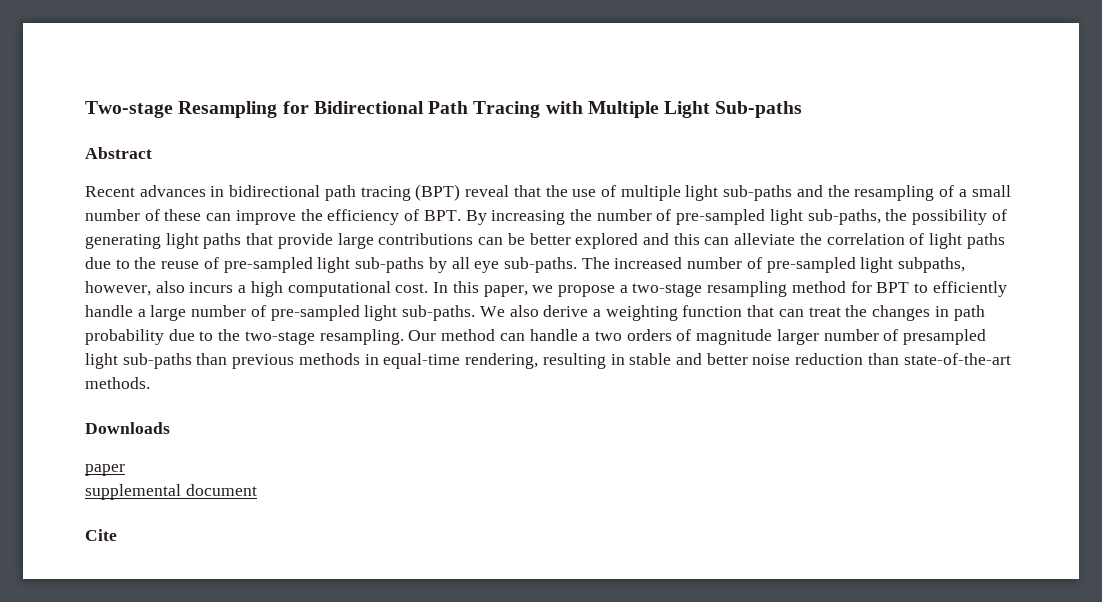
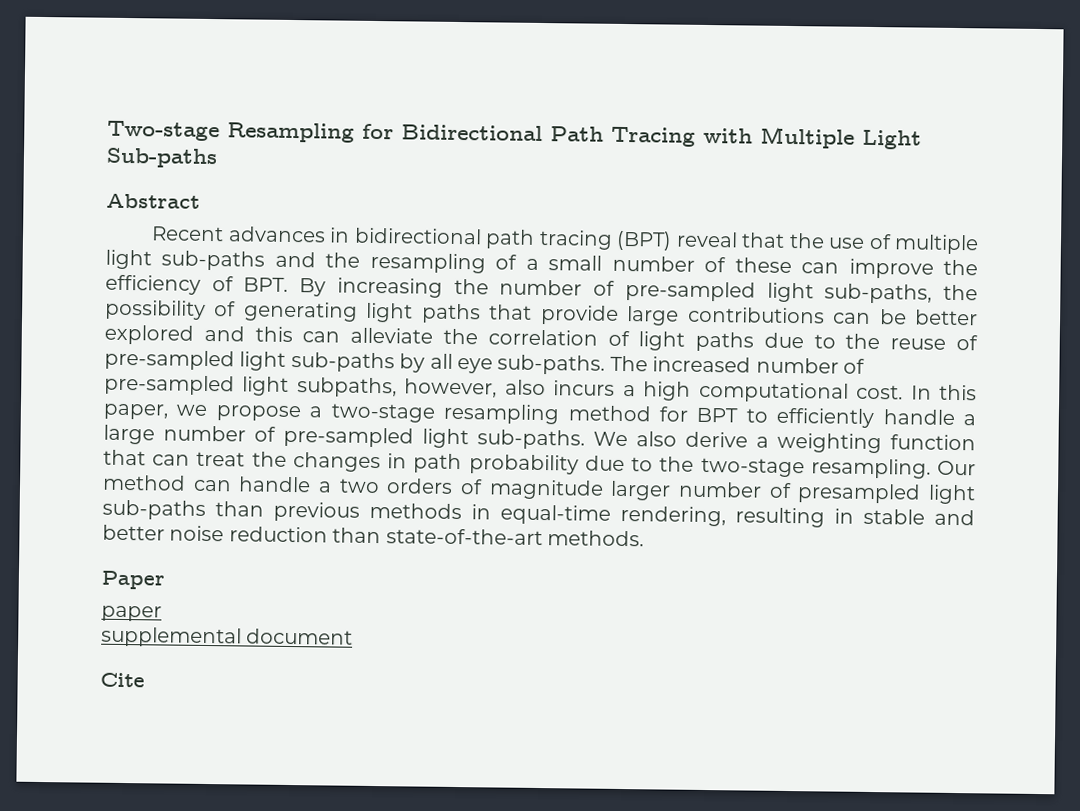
[85,422,170,434] Downloads -> [101,570,165,590] Paper

